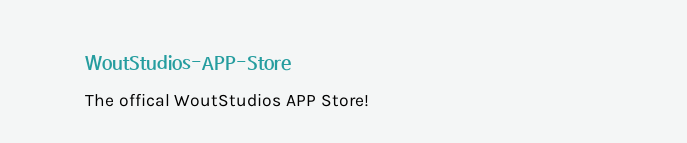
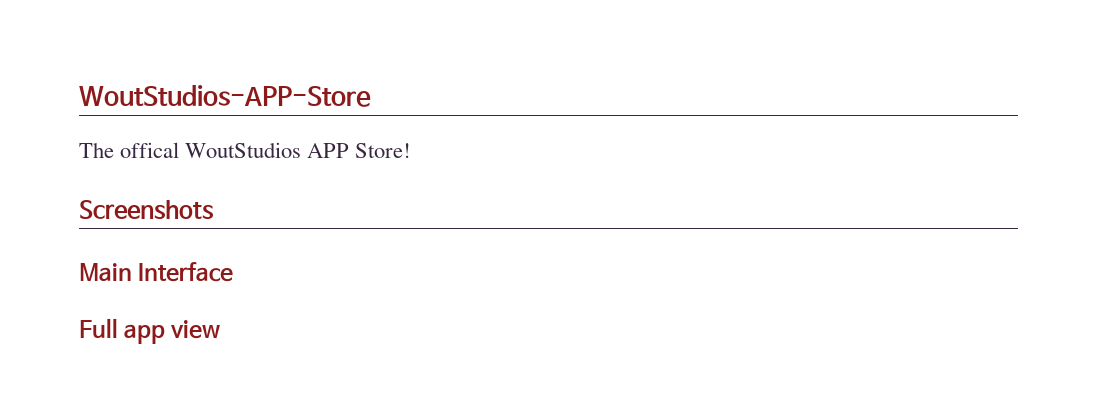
(369, 100) none -> [79,200,214,220] [79,262,234,282] [79,318,221,344] // Screenshots // Main Interface // Full app view

